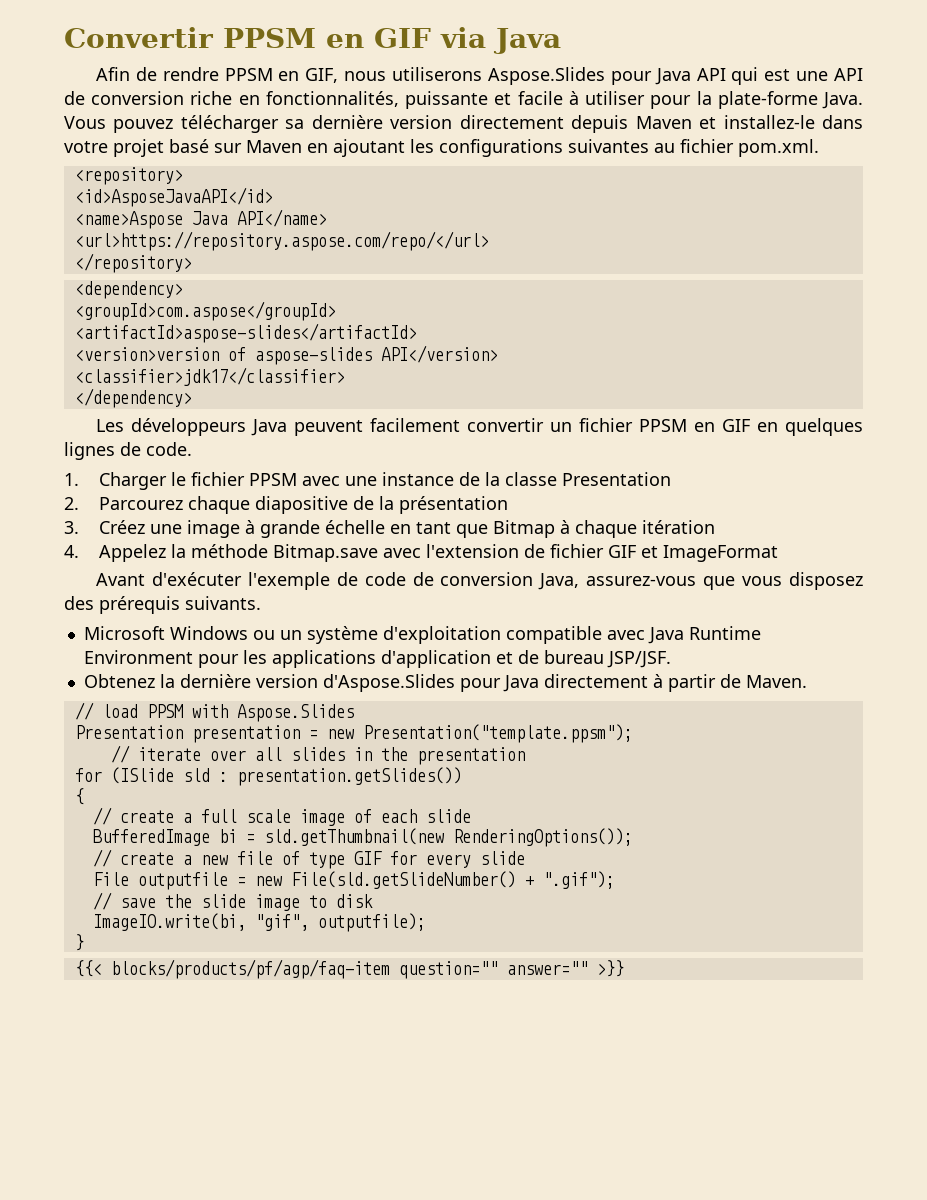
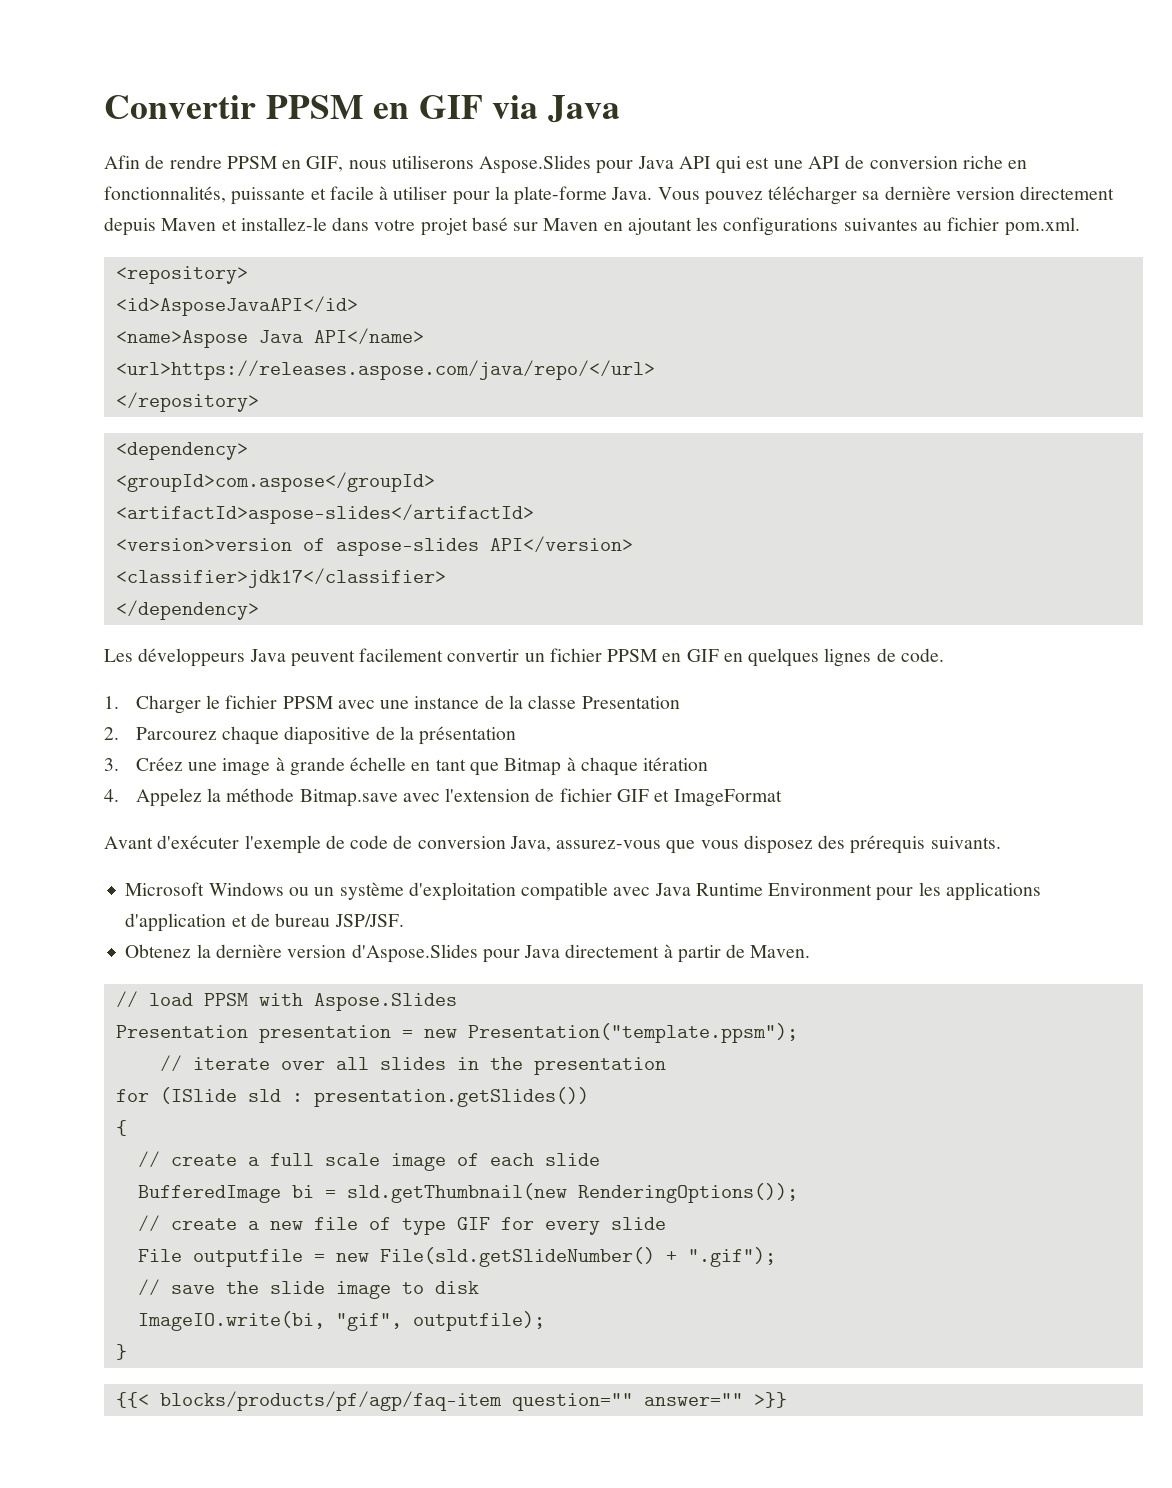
[74,231,489,251] <url>https://repository.aspose.com/repo/</url> -> [115,360,655,380] <url>https://releases.aspose.com/java/repo/</url>

